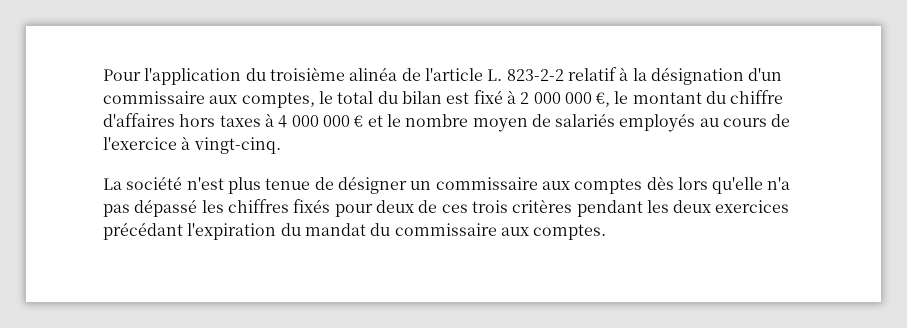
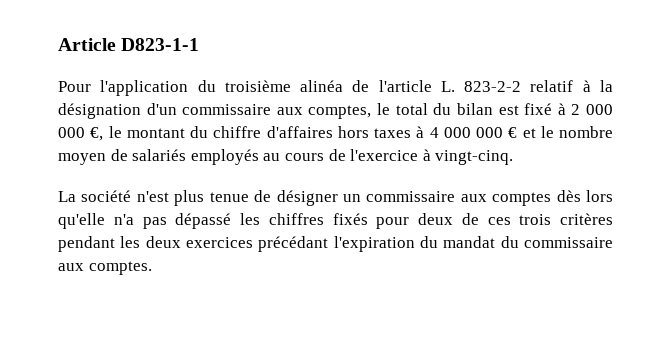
(103, 75) none -> [58,38,200,51] Article D823-1-1 //

